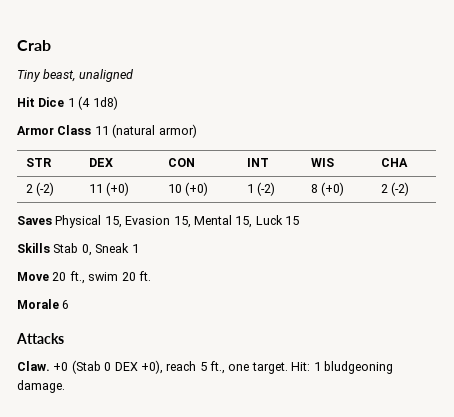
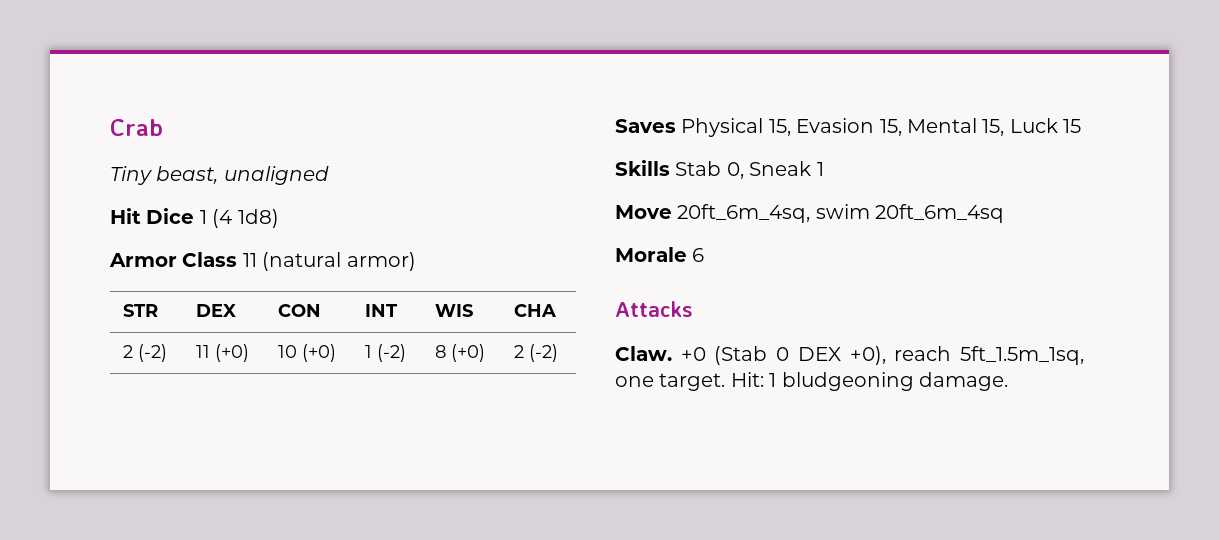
[52,271,151,284] 20 ft., swim 20 ft. -> [677,204,1005,223] 20ft_6m_4sq, swim 20ft_6m_4sq
[199,361,225,374] 5 ft., -> [960,346,1084,365] 5ft_1.5m_1sq,

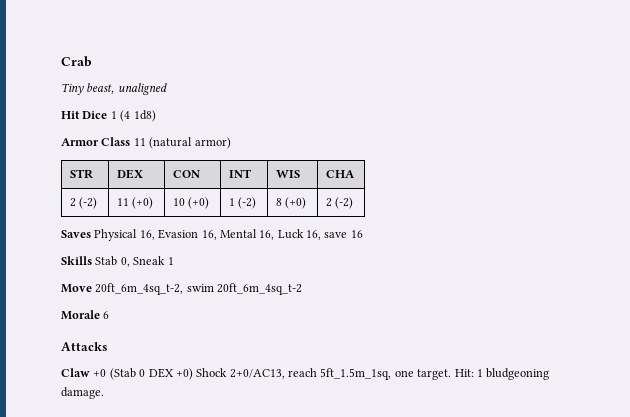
[768,118,1082,136] 15, Evasion 15, Mental 15, Luck 15 -> [139,229,363,240] 16, Evasion 16, Mental 16, Luck 16, save 16
[677,204,1005,223] 20ft_6m_4sq, swim 20ft_6m_4sq -> [95,283,303,295] 20ft_6m_4sq_t-2, swim 20ft_6m_4sq_t-2
[615,346,672,361] Claw. -> [61,368,90,377] Claw
[849,346,886,365] +0), -> [175,368,285,380] +0) Shock 2+0/AC13,

